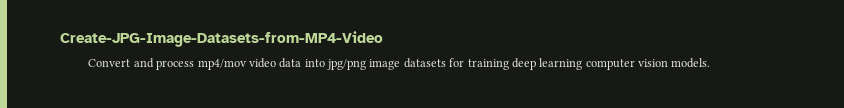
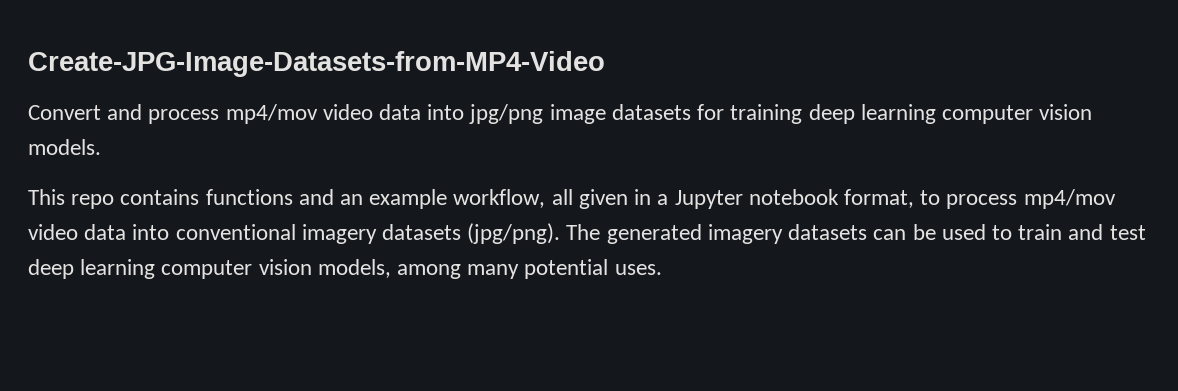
(711, 63) none -> [28,189,1116,209] [28,223,1146,244] [28,259,662,279] // This repo contains functions and an example workflow, all given in a Jupyter notebook format, to process mp4/mov video data into conventional imagery datasets (jpg/png). The generated imagery datasets can be used to train and test deep learning computer vision models, among many potential uses.

